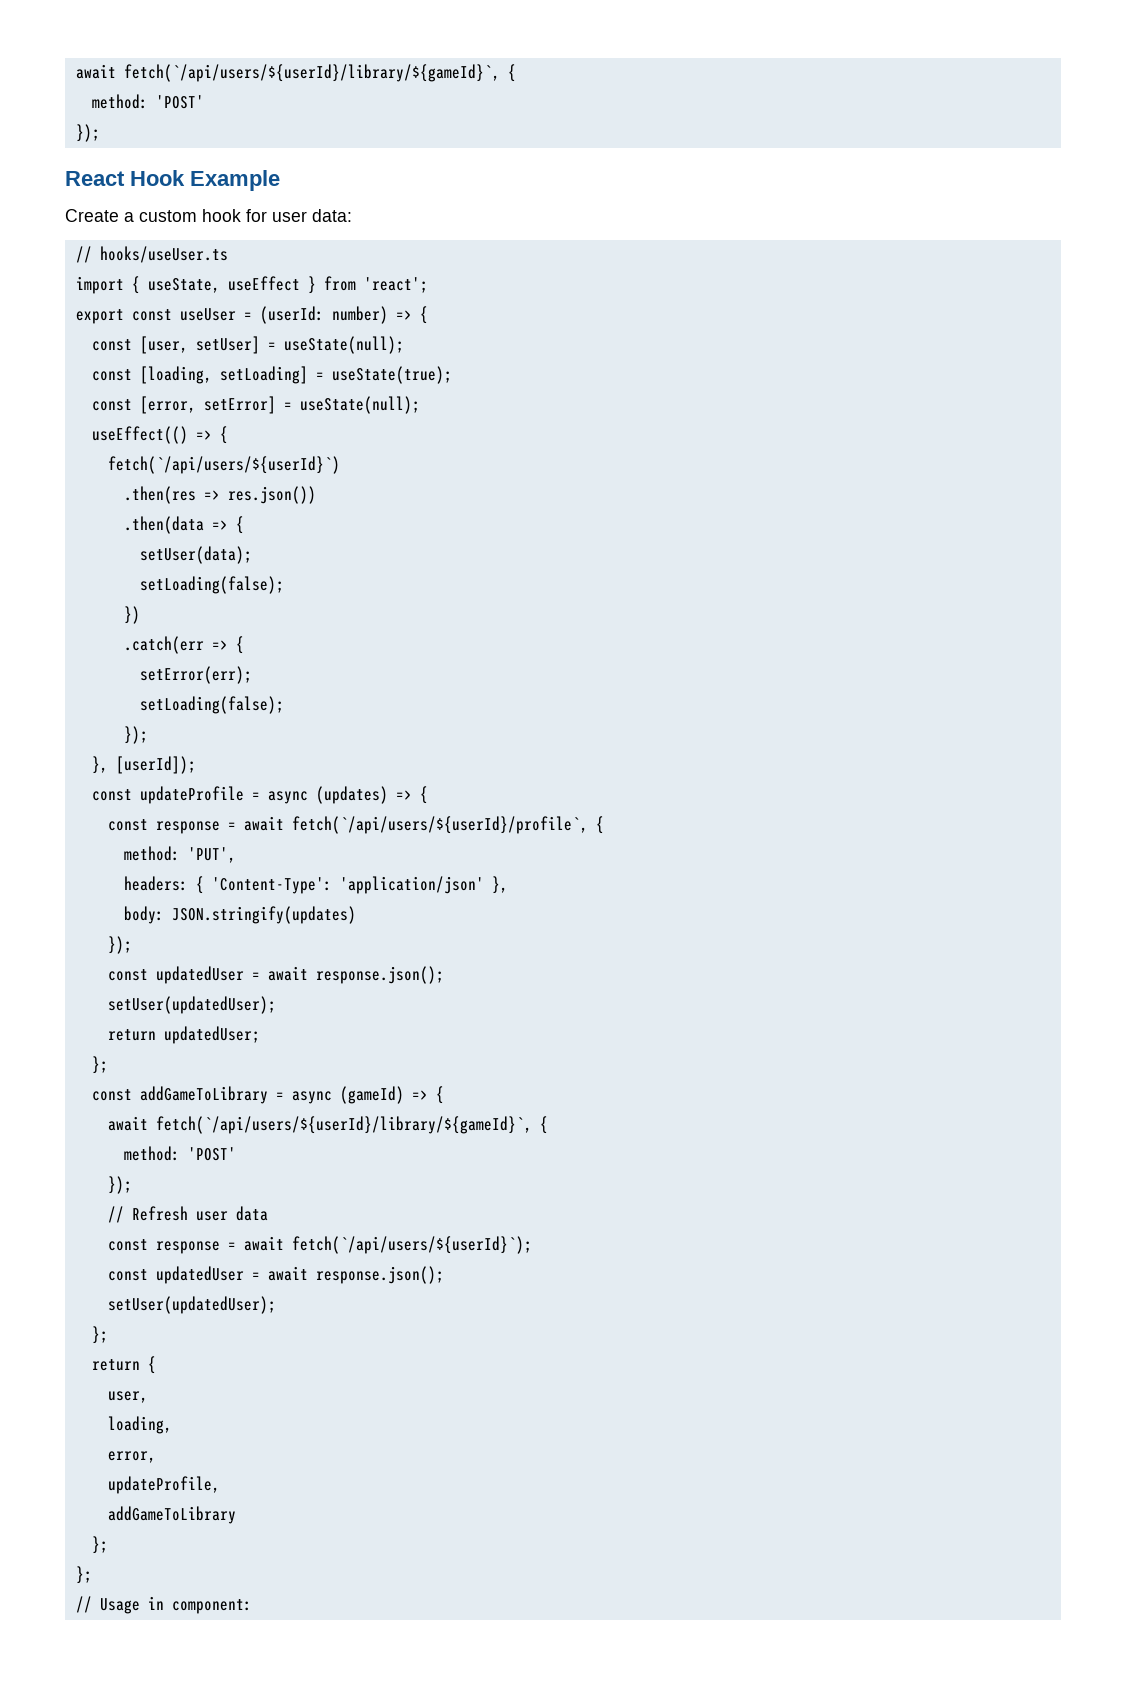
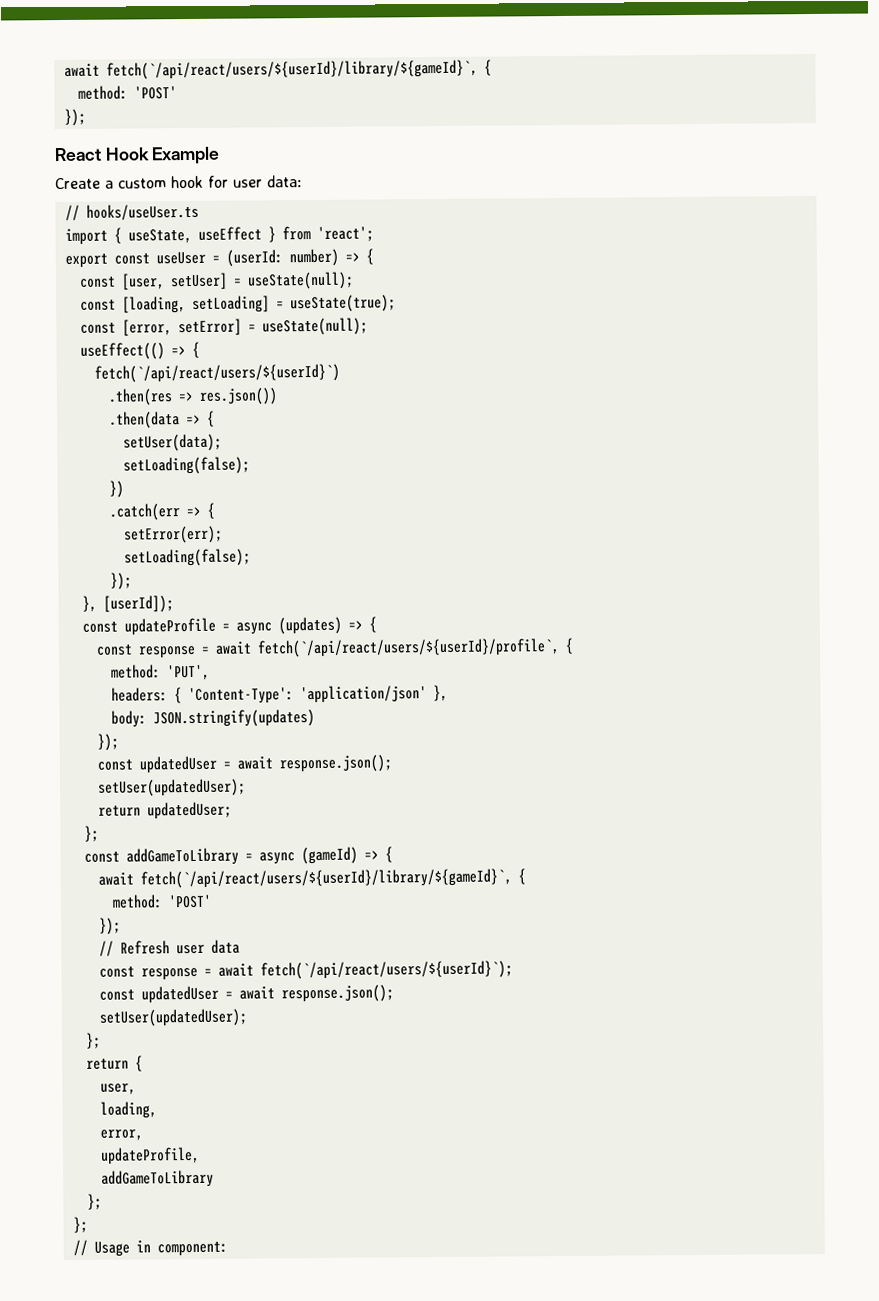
[75,64,500,82] await fetch(`/api/users/${userId}/library/${gameId}`, -> [63,59,478,80] await fetch(`/api/react/users/${userId}/library/${gameId}`,
[107,456,340,474] fetch(`/api/users/${userId}`) -> [93,363,340,383] fetch(`/api/react/users/${userId}`)
[291,816,588,834] fetch(`/api/users/${userId}/profile`, -> [256,638,560,658] fetch(`/api/react/users/${userId}/profile`,
[155,1116,532,1134] fetch(`/api/users/${userId}/library/${gameId}`, -> [139,868,512,889] fetch(`/api/react/users/${userId}/library/${gameId}`,
[291,1236,532,1254] fetch(`/api/users/${userId}`); -> [259,960,513,980] fetch(`/api/react/users/${userId}`);

